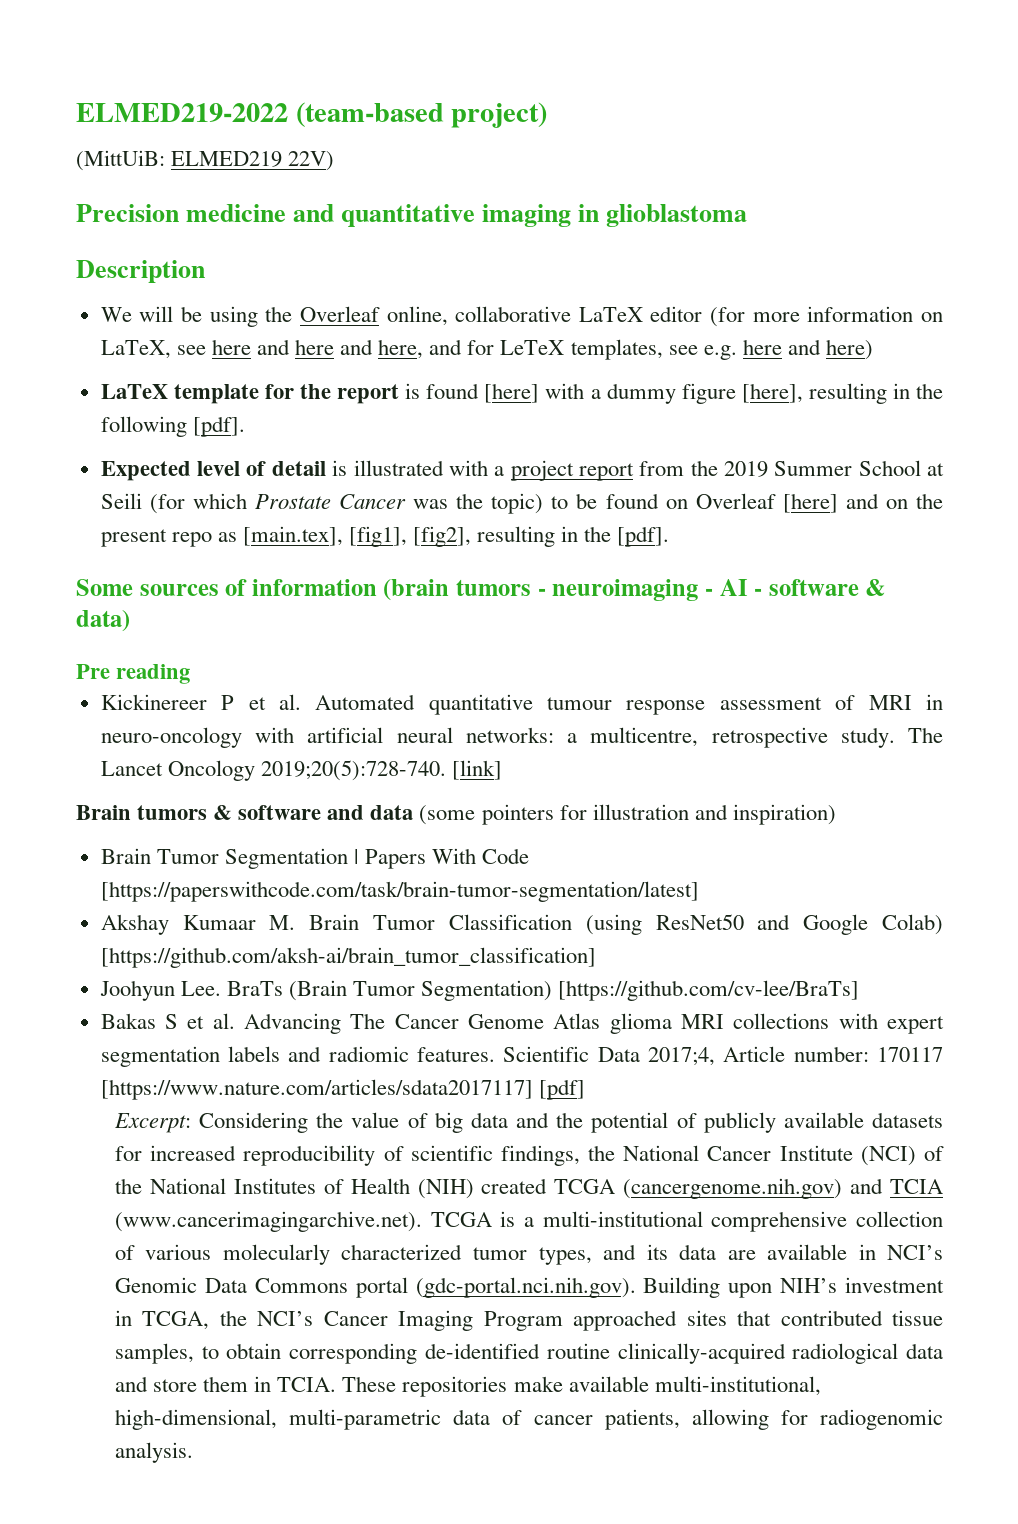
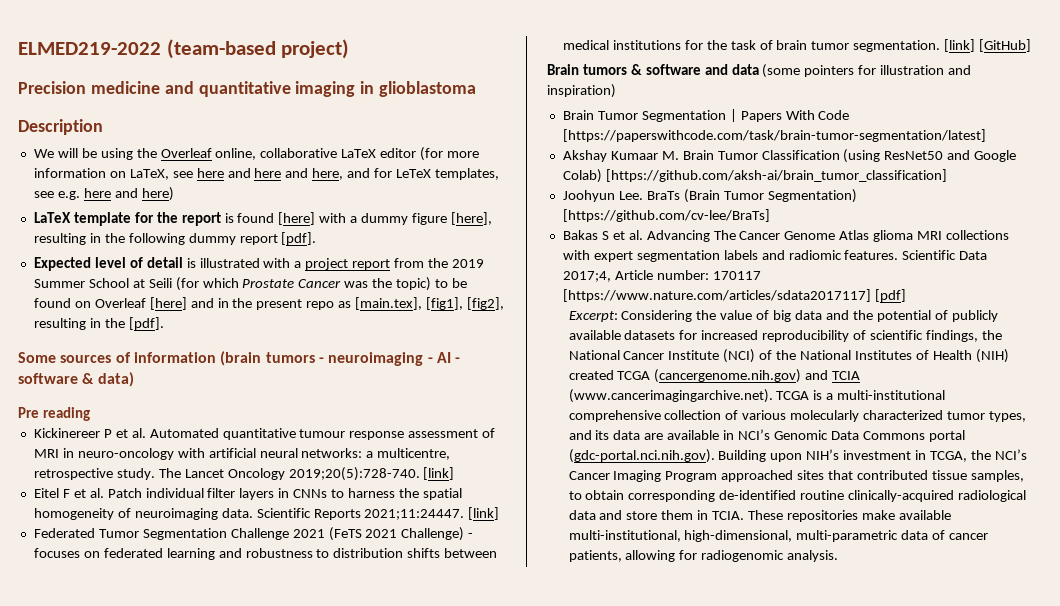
[76,150,335,171] // (MittUiB: ELMED219 22V) -> (350, 49) none
(187, 426) none -> [188,233,278,245] dummy report
[885,499,908,509] on -> [217,298,229,308] in
(502, 770) none -> [33,488,462,500] [33,507,500,520] [33,527,474,541] [33,548,498,560] [562,39,1032,52] // Eitel F et al. Patch individual filter layers in CNNs to harness the spatial homogeneity of neuroimaging data. Scientific Reports 2021;11:24447. [link] // Federated Tumor Segmentation Challenge 2021 (FeTS 2021 Challenge) - focuses on federated learning and robustness to distribution shifts between medical institutions for the task of brain tumor segmentation. [link] [GitHub]

